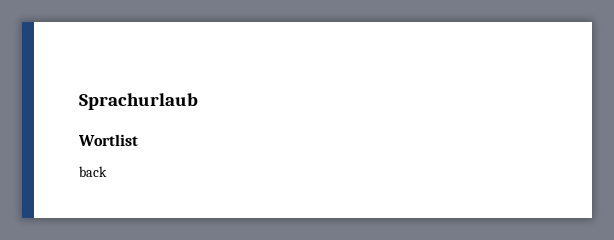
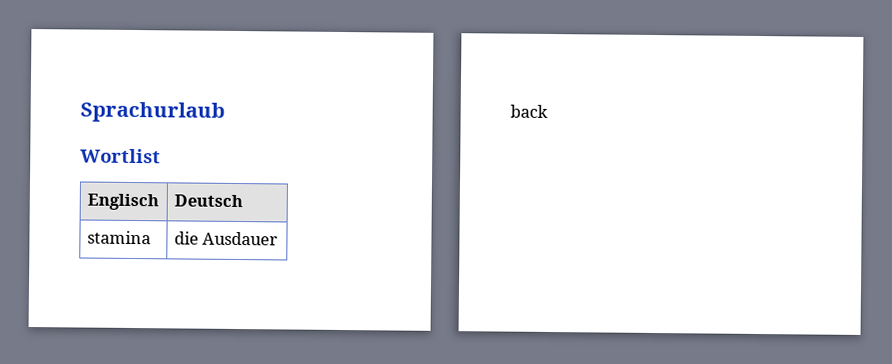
(138, 140) none -> [86,193,159,211] [173,194,243,208] [86,230,151,245] [173,231,278,246] // Englisch | Deutsch // stamina | die Ausdauer

